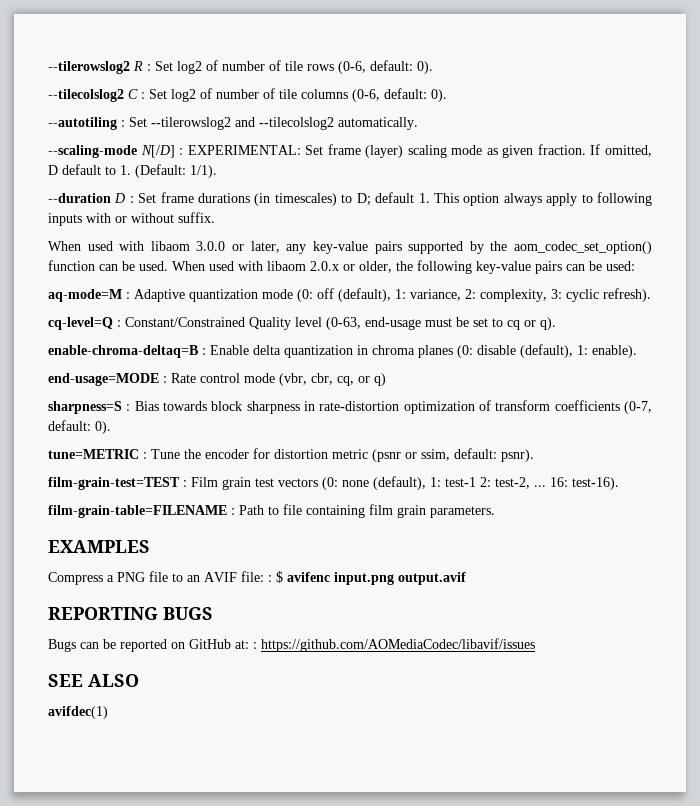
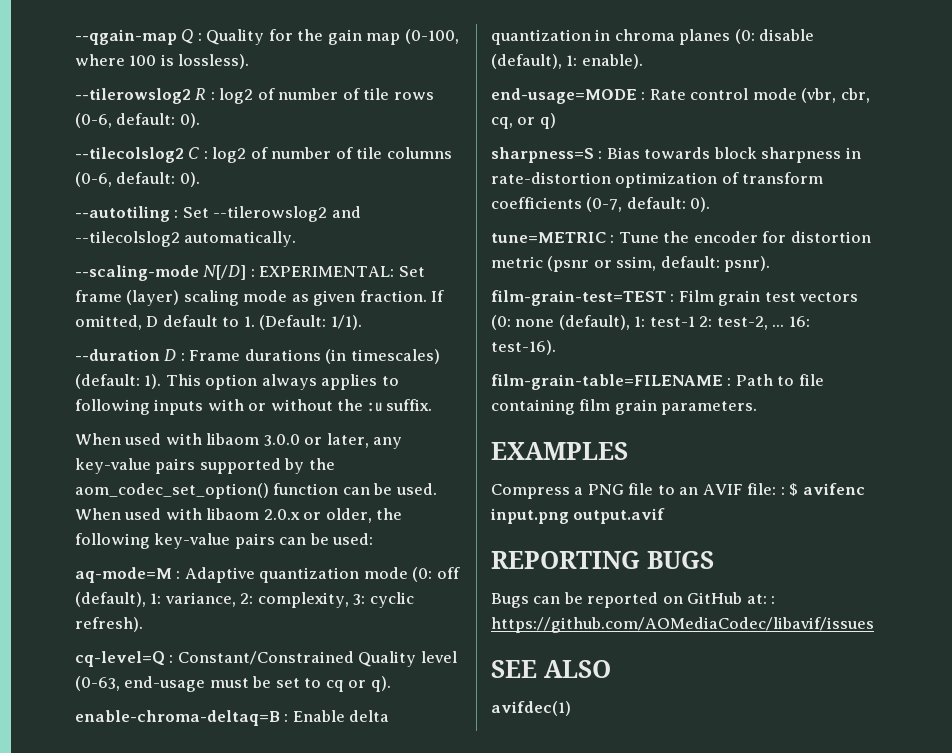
(48, 67) none -> [75,29,459,45] [75,54,250,69] --qgain-map Q : Quality for the gain map (0-100, where 100 is lossless). //
[155,61,173,71] Set -> (215, 96) none
[149,89,167,99] Set -> (208, 155) none
[138,192,194,203] Set frame -> [189,350,241,361] Frame
[341,192,430,206] to D; default 1. -> [75,374,162,389] (default: 1).
[546,193,578,206] apply -> [321,374,378,390] applies
(174, 218) none -> [337,399,382,412] the :u

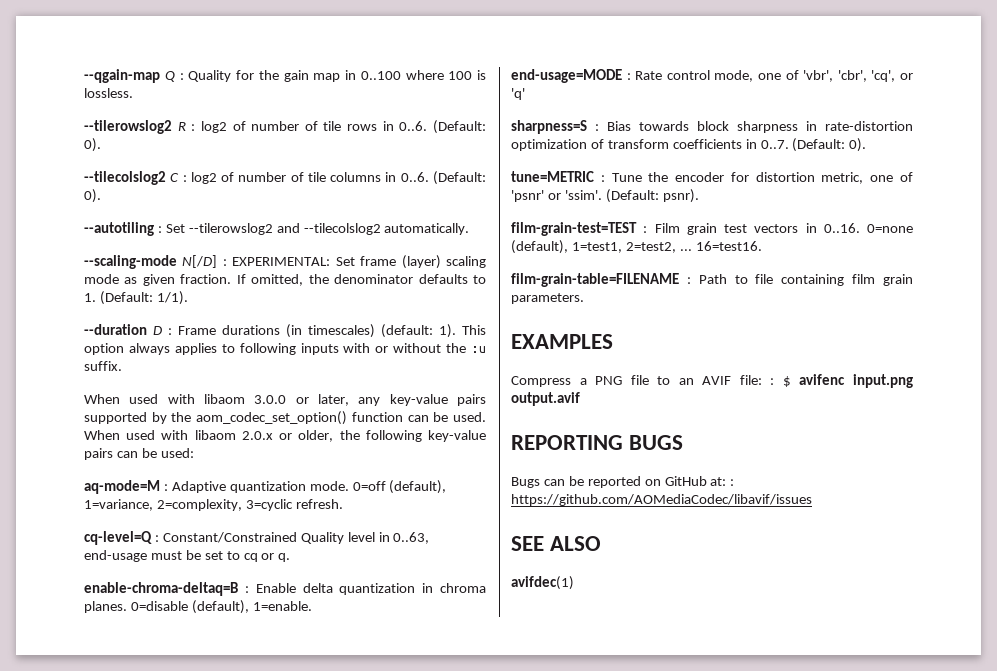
[404,29,459,44] (0-100, -> [345,70,401,80] in 0..100
[178,54,250,69] lossless). -> [84,88,133,98] lossless.
[75,113,176,128] (0-6, default: -> [382,120,486,134] in 0..6. (Default:
[75,172,176,187] (0-6, default: -> [385,171,486,185] in 0..6. (Default:
[146,315,218,327] D default -> [308,274,468,284] the denominator defaults
[363,567,460,582] [75,592,414,608] [75,617,143,632] mode (0: off (default), 1: variance, 2: complexity, 3: cyclic refresh). -> [309,480,447,494] [84,499,343,511] mode. 0=off (default), 1=variance, 2=complexity, 3=cyclic refresh.
[75,676,120,691] (0-63, -> [378,532,430,544] in 0..63,
[370,676,391,692] q). -> [278,553,291,562] q.
[679,29,815,45] [491,54,643,69] [491,88,870,104] [491,113,556,129] planes (0: disable (default), 1: enable). // end-usage=MODE : Rate control mode (vbr, cbr, cq, or q) -> [84,600,312,614] [511,69,914,83] [511,88,525,100] planes. 0=disable (default), 1=enable. // end-usage=MODE : Rate control mode, one of 'vbr', 'cbr', 'cq', or 'q'
[586,197,686,212] (0-7, default: -> [745,138,846,152] in 0..7. (Default:
[491,256,720,272] metric (psnr or ssim, default: -> [821,172,913,184] [511,189,659,203] metric, one of 'psnr' or 'ssim'. (Default:
[491,315,810,330] [491,340,556,355] (0: none (default), 1: test-1 2: test-2, ... 16: test-16). -> [805,223,913,233] [511,240,762,254] in 0..16. 0=none (default), 1=test1, 2=test2, ... 16=test16.

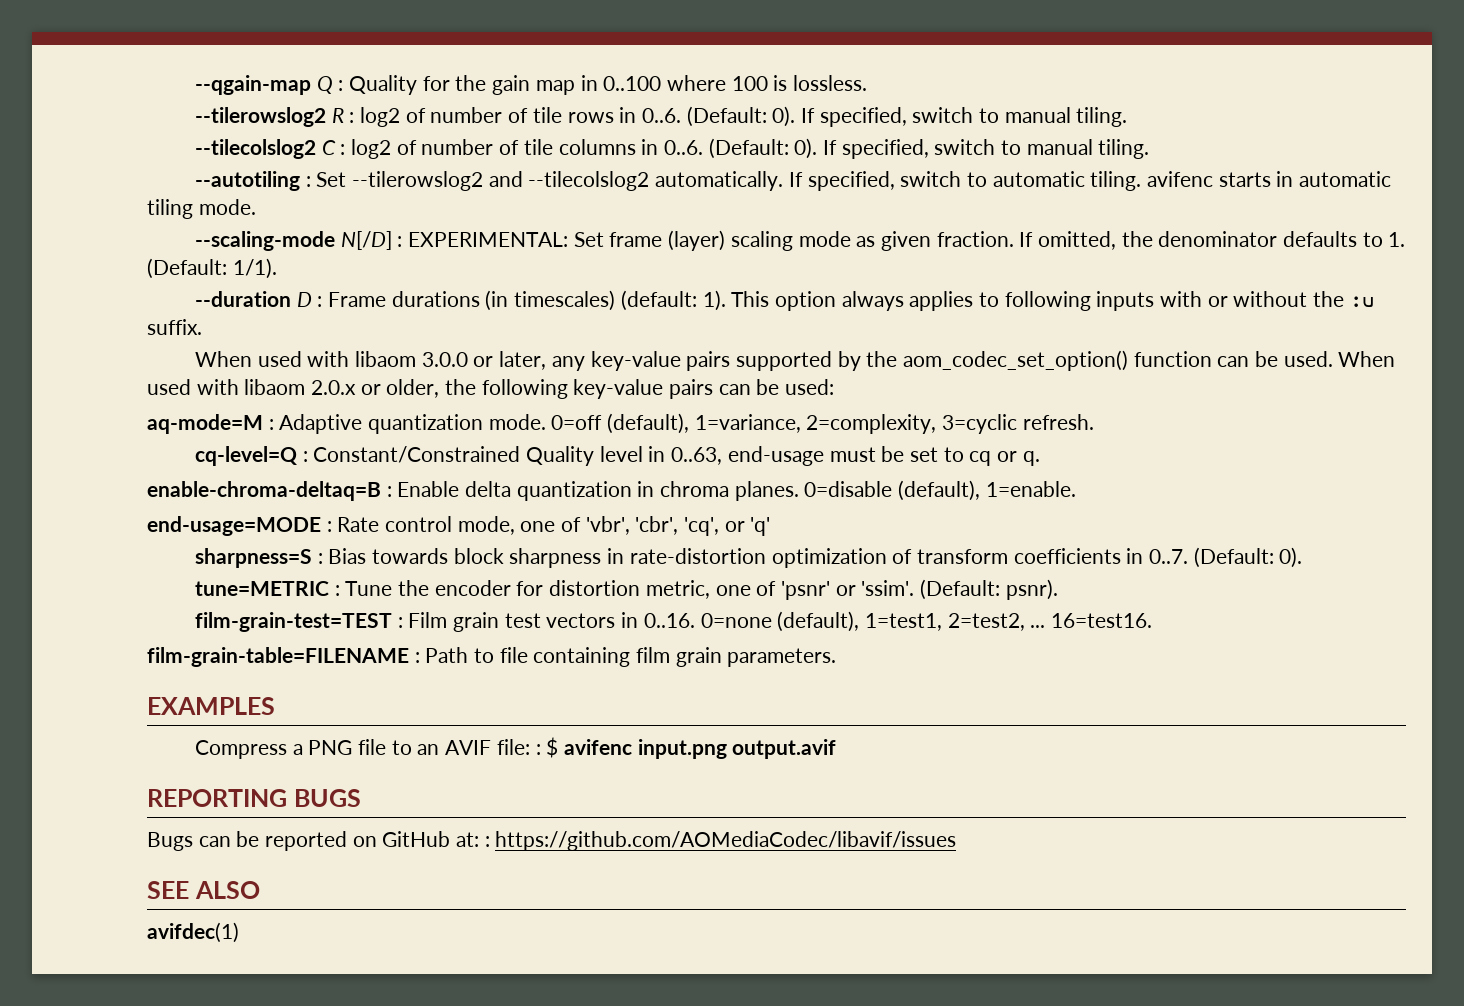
(101, 145) none -> [800,107,1128,127] If specified, switch to manual tiling.
(101, 196) none -> [822,139,1150,159] If specified, switch to manual tiling.
(470, 229) none -> [788,171,1391,191] [147,199,256,219] If specified, switch to automatic tiling. avifenc starts in automatic tiling mode.

